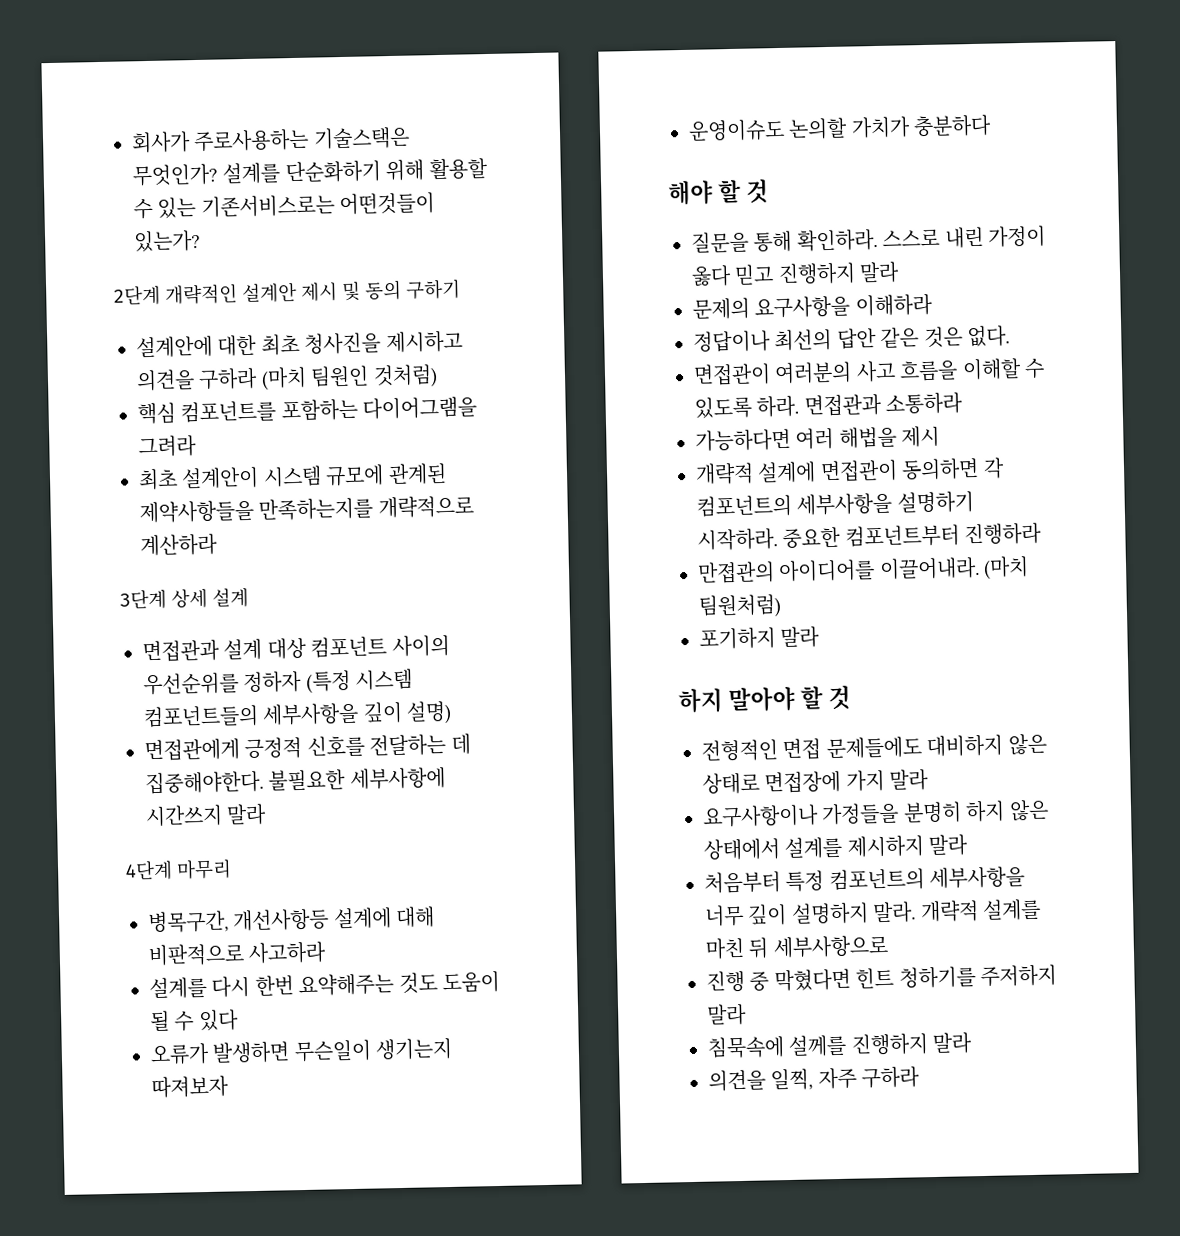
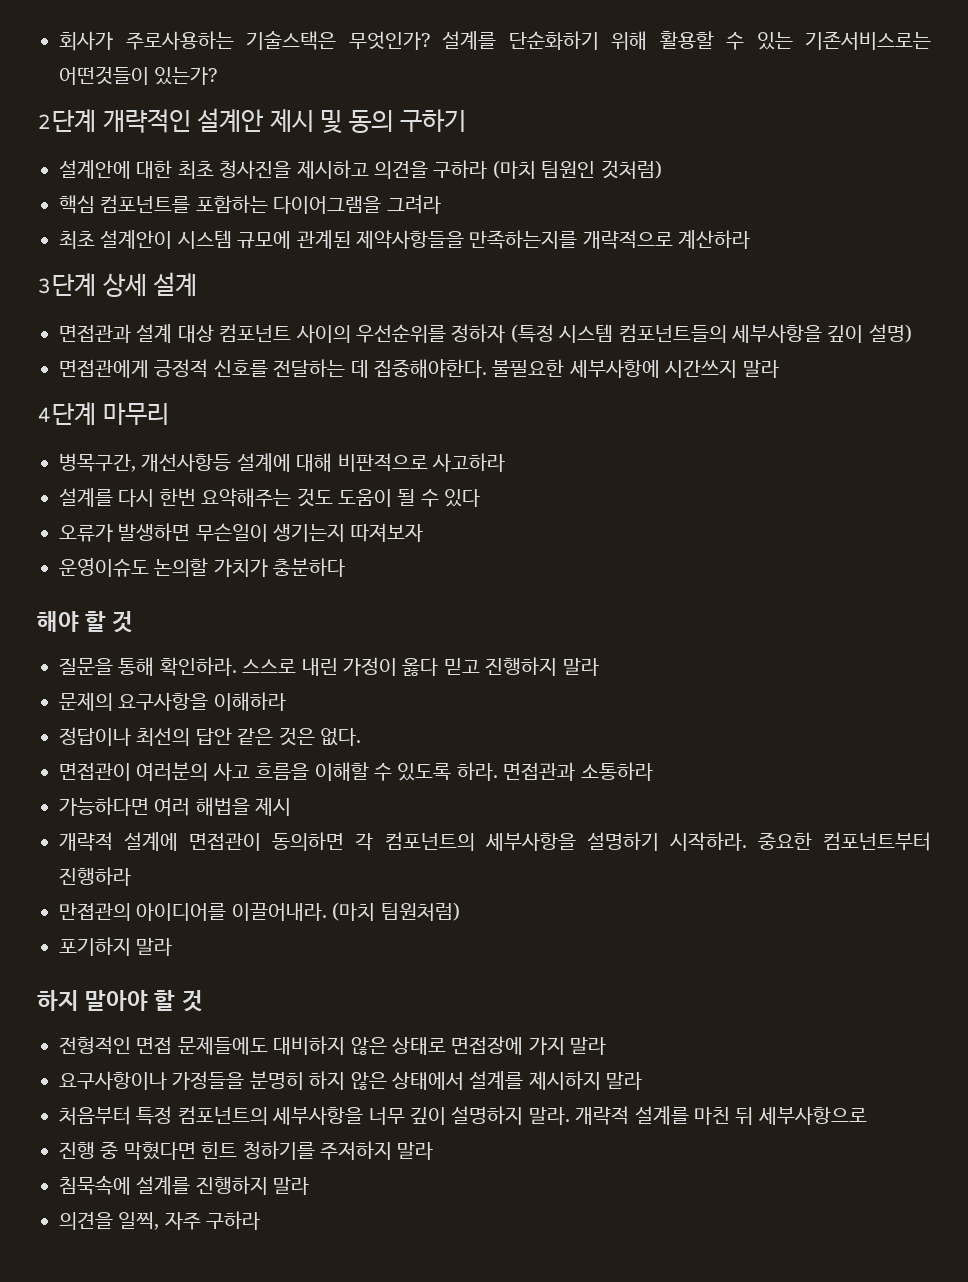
[788,1034,848,1057] 설께를 -> [136,1176,191,1195] 설계를

